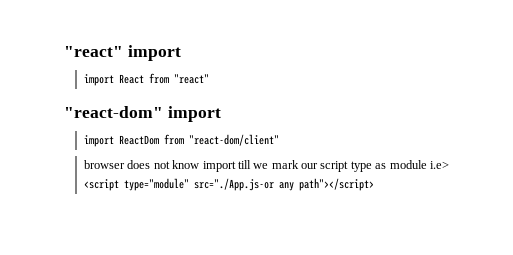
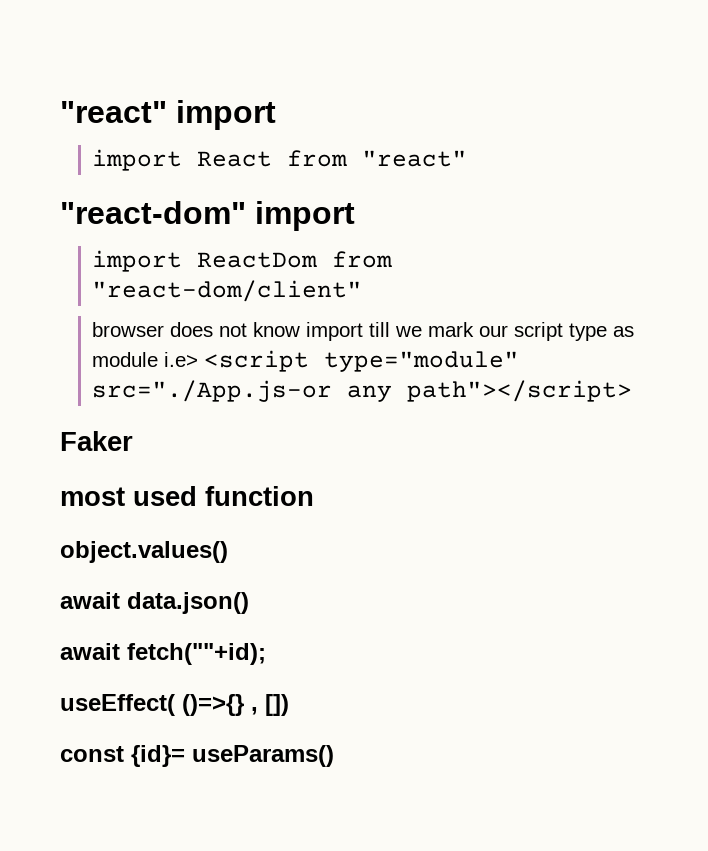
(375, 184) none -> [60,431,133,451] [60,486,314,506] [60,541,228,563] [60,592,249,614] [60,643,266,665] [60,694,289,716] [60,745,334,767] // Faker // most used function // object.values() // await data.json() // await fetch(""+id); // useEffect( ()=>{} , []) // const {id}= useParams()

